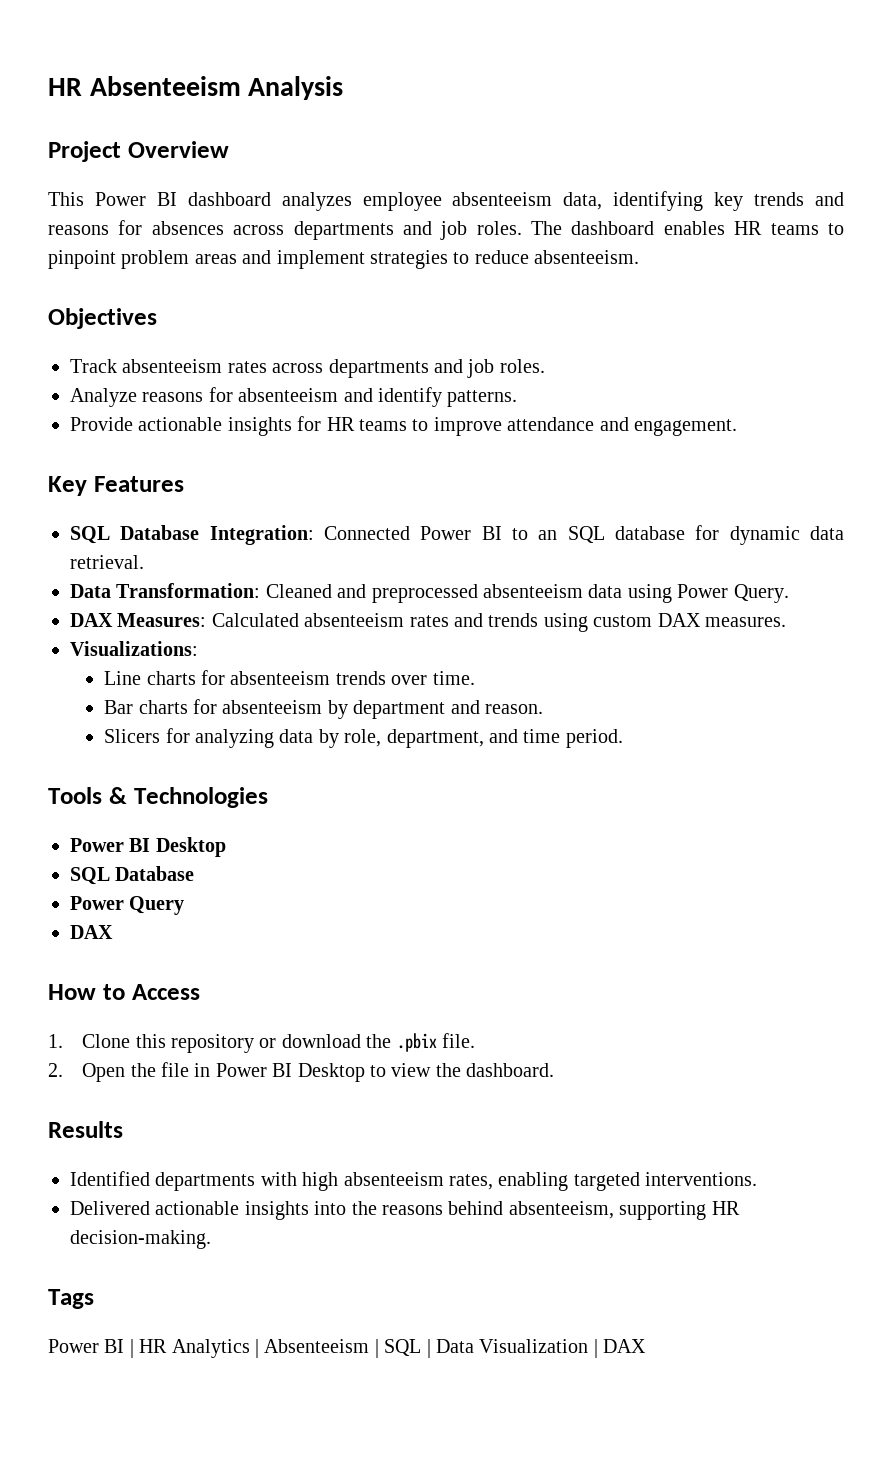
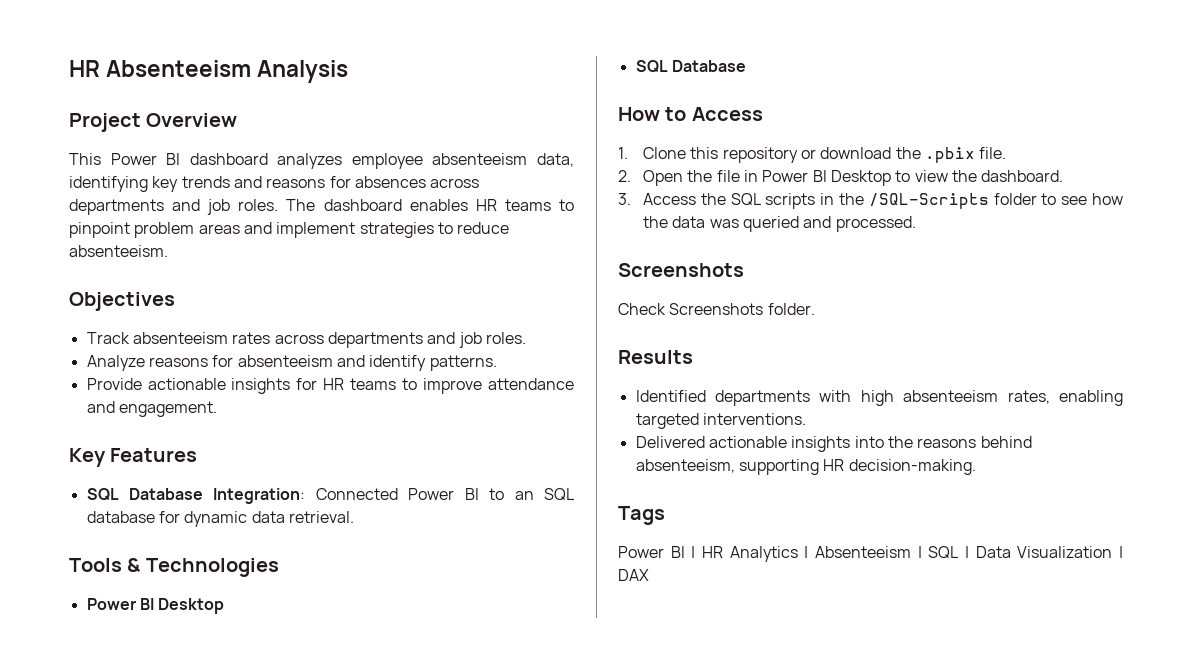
[70,583,789,603] [70,613,786,632] [70,641,198,656] [104,670,475,685] [104,699,543,719] [104,728,623,748] // Data Transformation: Cleaned and preprocessed absenteeism data using Power Query. // DAX Measures: Calculated absenteeism rates and trends using custom DAX measures. // Visualizations: // Line charts for absenteeism trends over time. // Bar charts for absenteeism by department and reason. // Slicers for analyzing data by role, department, and time period. -> (354, 517) none
[70,896,185,915] [70,925,113,939] // Power Query // DAX -> (746, 66) none
(555, 1070) none -> [618,193,1123,209] [642,216,916,232] [618,263,744,277] [618,303,815,315] // 3. Access the SQL scripts in the /SQL-Scripts folder to see how the data was queried and processed. // Screenshots // Check Screenshots folder.

